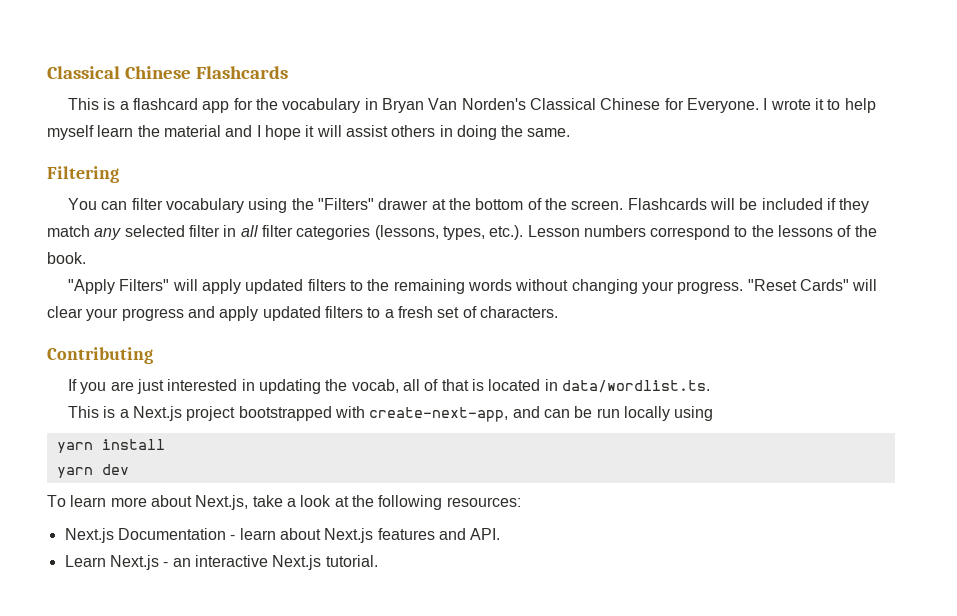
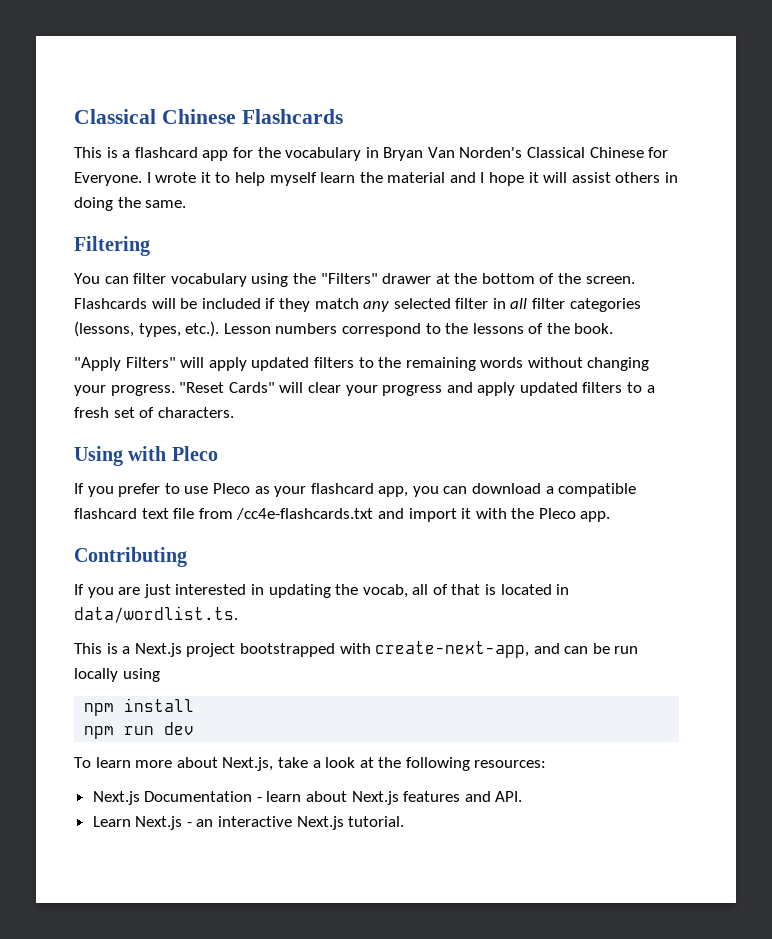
(558, 312) none -> [74,446,218,466] [74,483,637,497] [74,508,611,522] // Using with Pleco // If you prefer to use Pleco as your flashcard app, you can download a compatible flashcard text file from /cc4e-flashcards.txt and import it with the Pleco app.
[56,442,93,453] yarn -> [84,703,115,716] npm
[56,467,93,478] yarn -> [84,726,155,739] npm run

